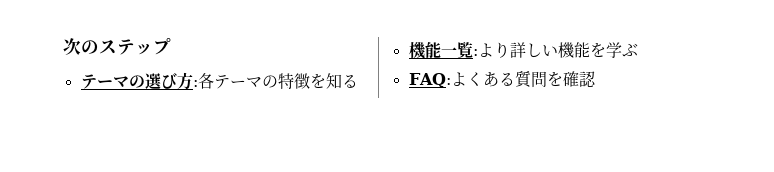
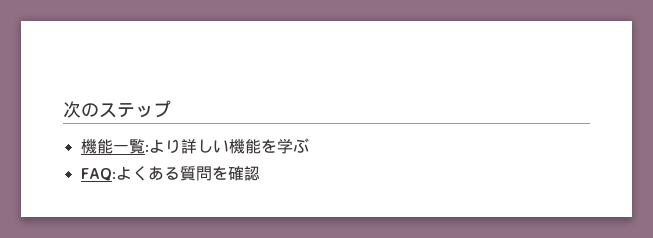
[80,72,358,90] // テーマの選び方:各テーマの特徴を知る -> (171, 109) none

